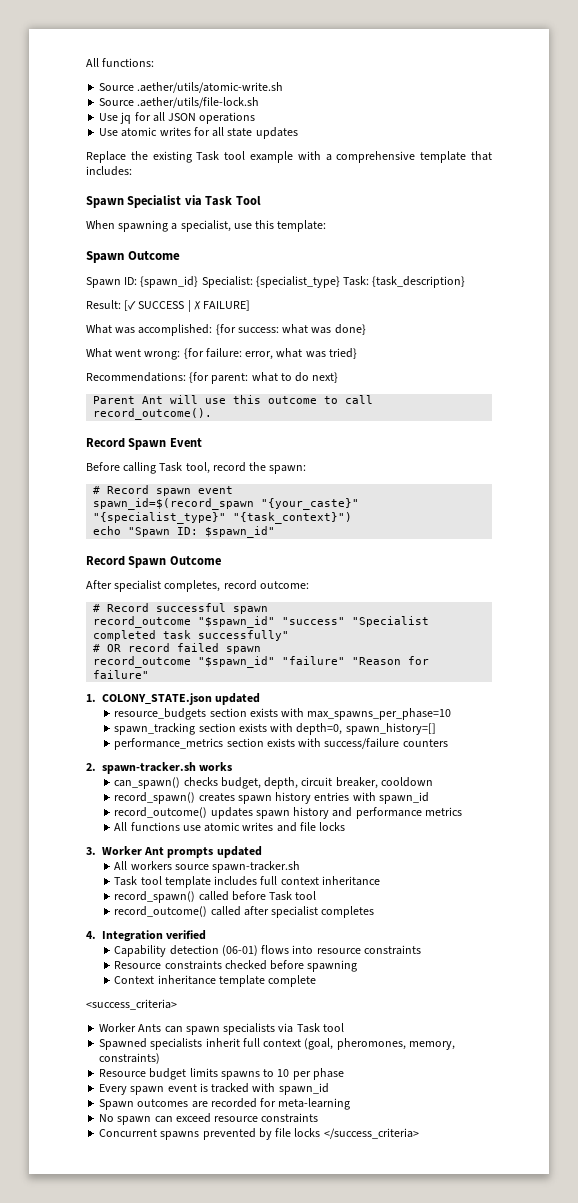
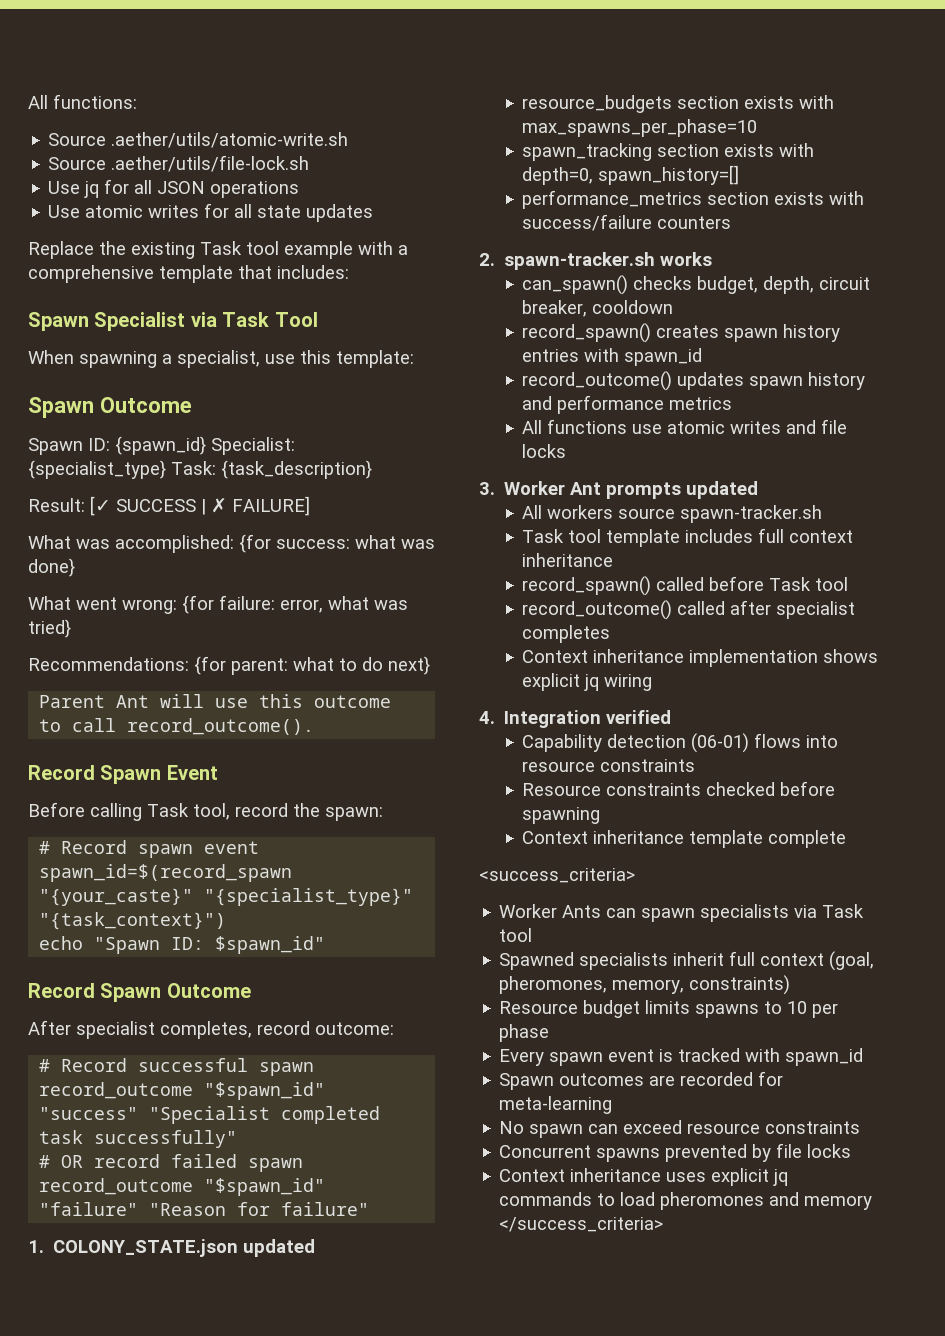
(375, 912) none -> [522,649,879,667] [522,673,653,691] // Context inheritance implementation shows explicit jq wiring
(321, 1132) none -> [499,1168,789,1186] [499,1192,873,1210] // Context inheritance uses explicit jq commands to load pheromones and memory

